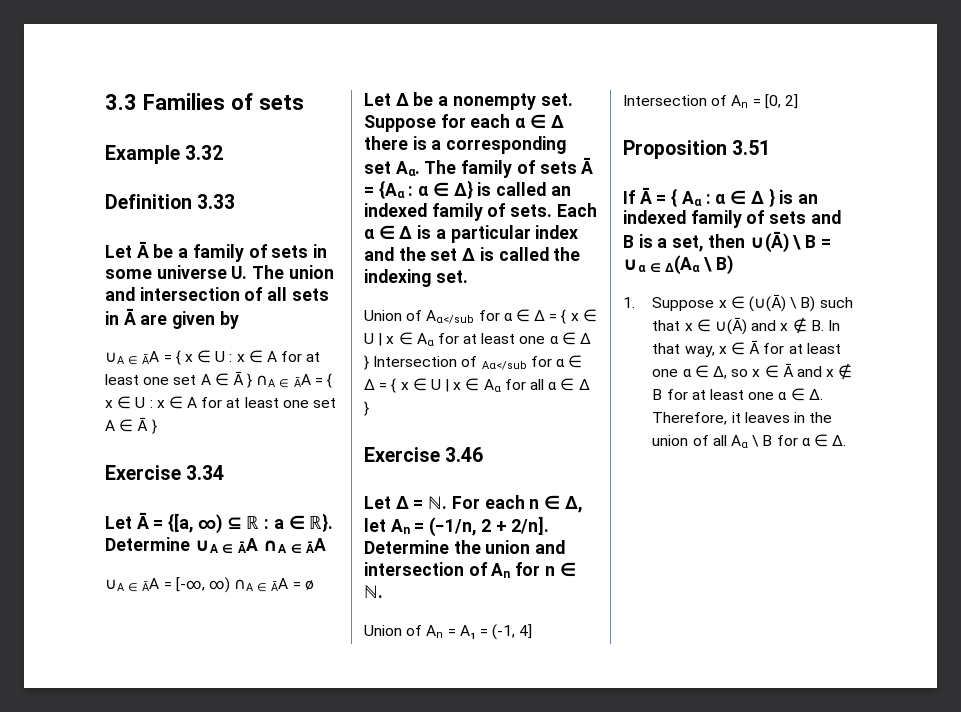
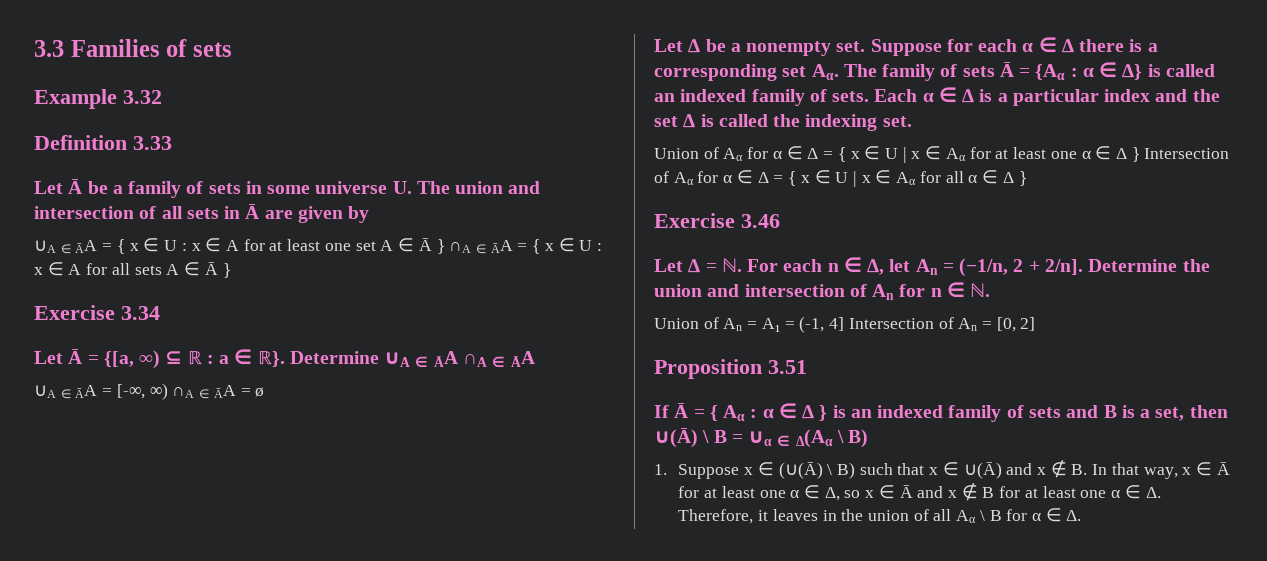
[226,397,337,408] at least one set -> [111,263,162,275] all sets
[426,310,475,324] Aα</sub -> [723,148,744,161] Aα
[481,361,527,370] Aα</sub -> [673,172,694,185] Aα

